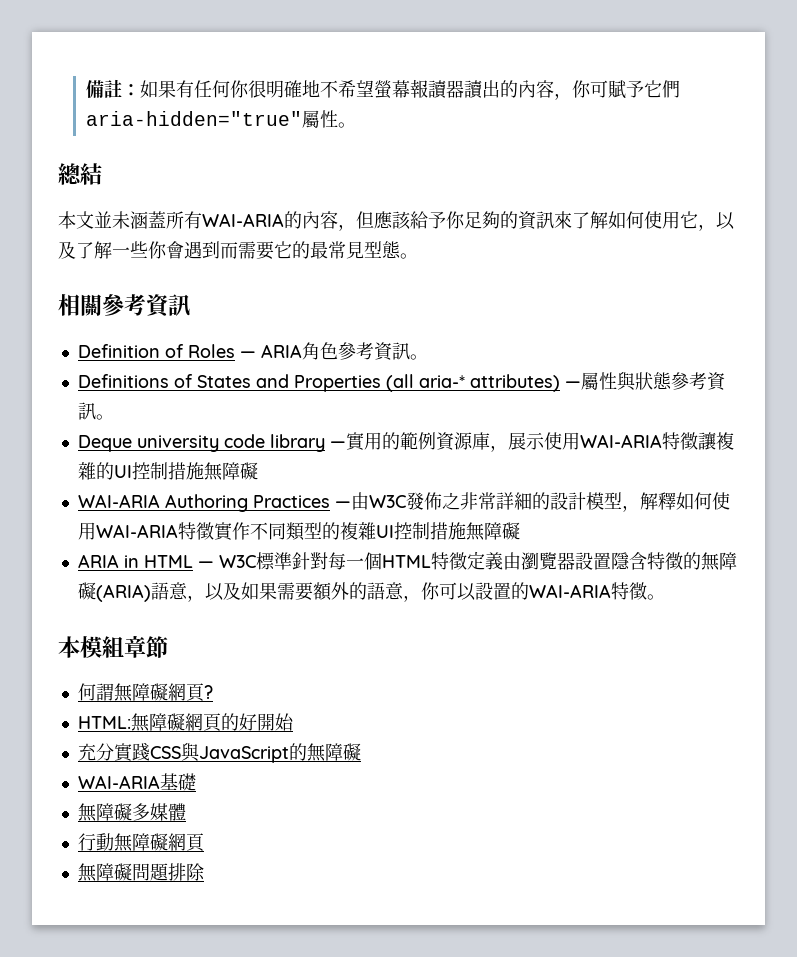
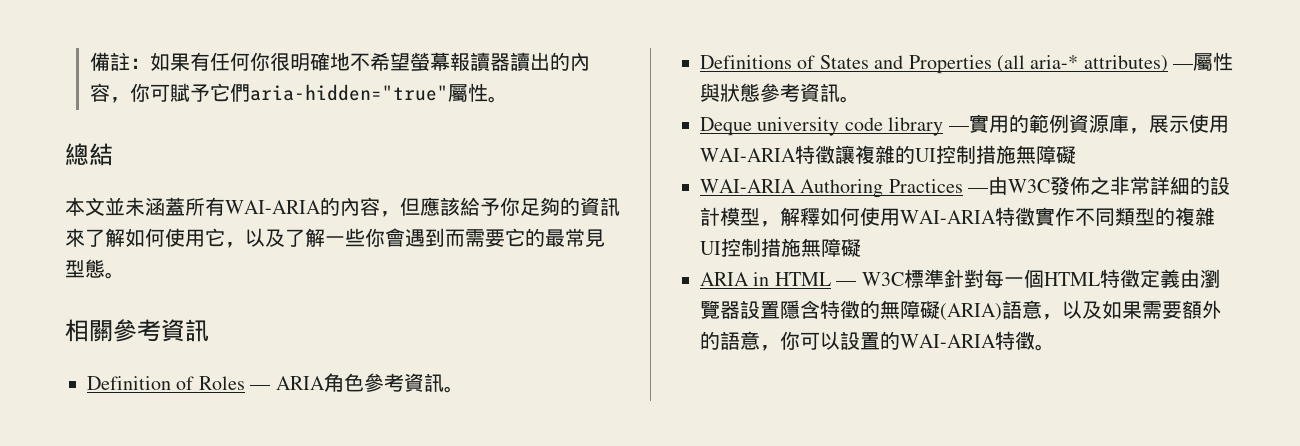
[58,635,168,659] [77,683,213,702] [77,713,294,732] [77,742,361,763] [77,773,196,791] [77,803,186,822] [77,833,205,852] [77,863,205,882] // 本模組章節 // 何謂無障礙網頁? // HTML:無障礙網頁的好開始 // 充分實踐CSS與JavaScript的無障礙 // WAI-ARIA基礎 // 無障礙多媒體 // 行動無障礙網頁 // 無障礙問題排除 -> (1055, 347) none

